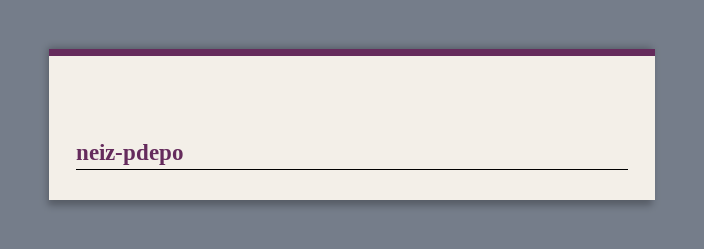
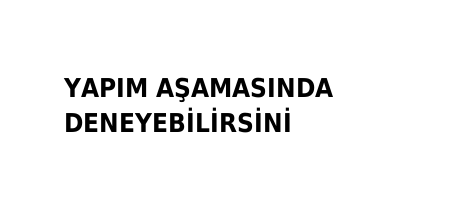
[76,144,184,165] neiz-pdepo -> [63,77,333,103] [64,107,292,133] YAPIM AŞAMASINDA DENEYEBİLİRSİNİ

